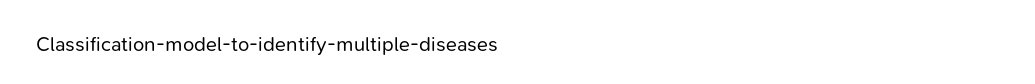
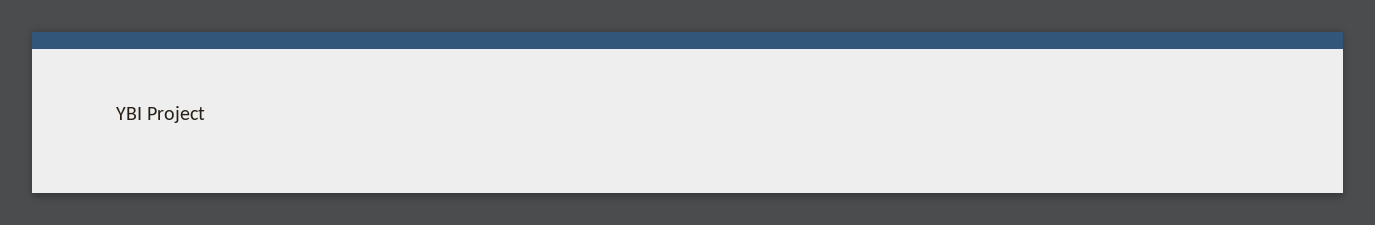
[36,36,498,56] Classification-model-to-identify-multiple-diseases -> [116,106,206,123] YBI Project

